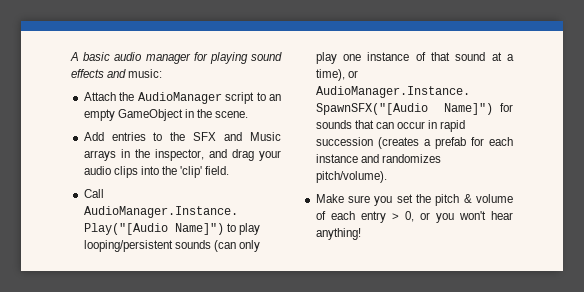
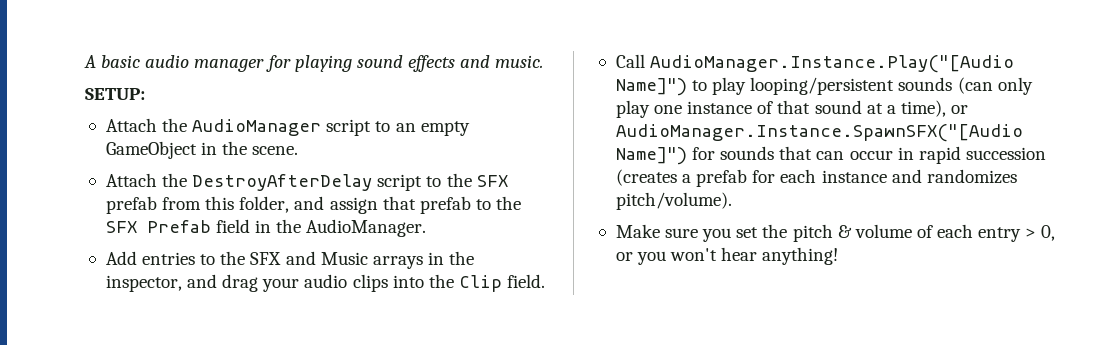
[128,69,163,78] music: -> [495,55,544,68] [85,88,145,100] music. // SETUP:
(249, 114) none -> [105,173,508,191] [105,196,522,214] [105,219,427,237] // Attach the DestroyAfterDelay script to the SFX prefab from this folder, and assign that prefab to the SFX Prefab field in the AudioManager.
[180,166,203,178] 'clip' -> [458,275,502,292] Clip

